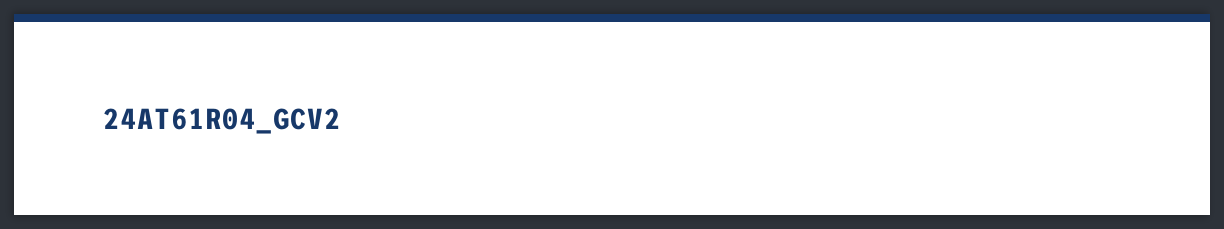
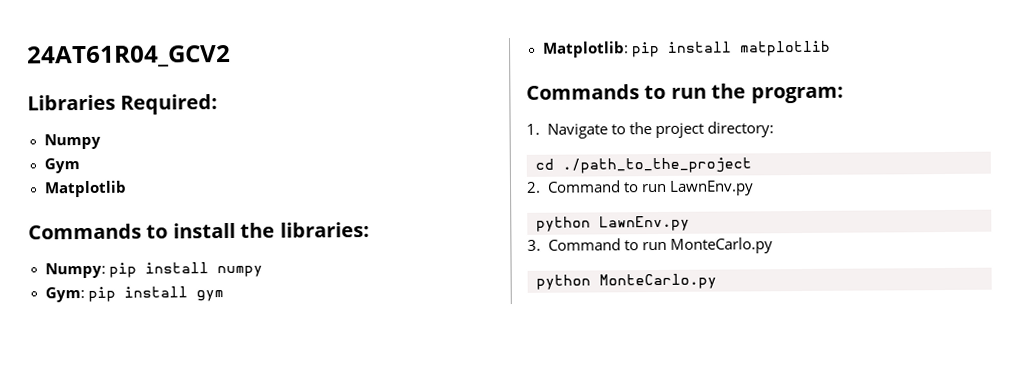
(341, 121) none -> [27,94,219,115] [43,133,101,150] [43,158,80,174] [43,180,127,198] [28,222,370,240] [44,262,263,279] [44,286,224,303] [542,40,831,58] [526,83,844,104] [526,121,774,139] [535,157,752,174] [526,180,754,196] [536,215,690,232] [527,237,773,254] [536,273,717,290] // Libraries Required: // Numpy // Gym // Matplotlib // Commands to install the libraries: // Numpy: pip install numpy // Gym: pip install gym // Matplotlib: pip install matplotlib // Commands to run the program: // 1. Navigate to the project directory: // cd ./path_to_the_project // 2. Command to run LawnEnv.py // python LawnEnv.py // 3. Command to run MonteCarlo.py // python MonteCarlo.py

